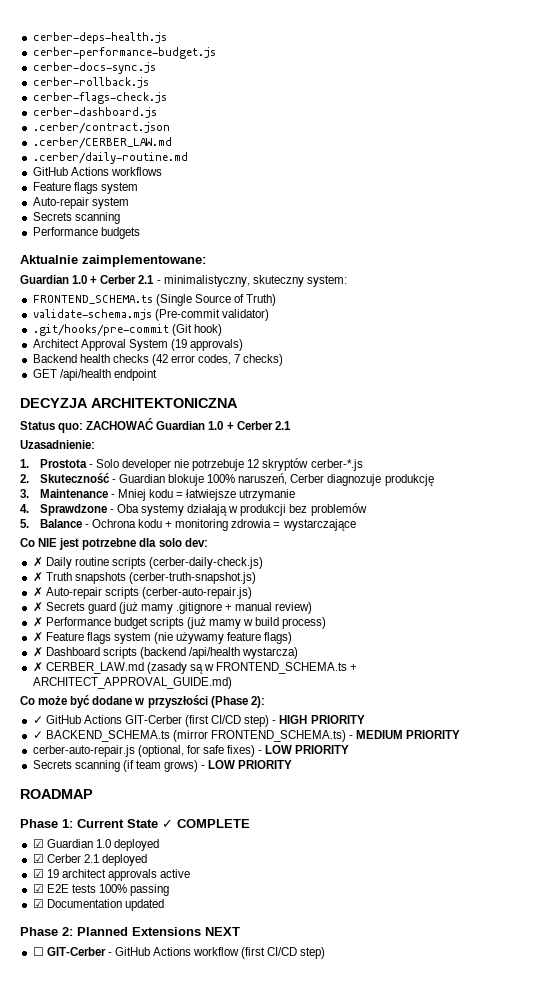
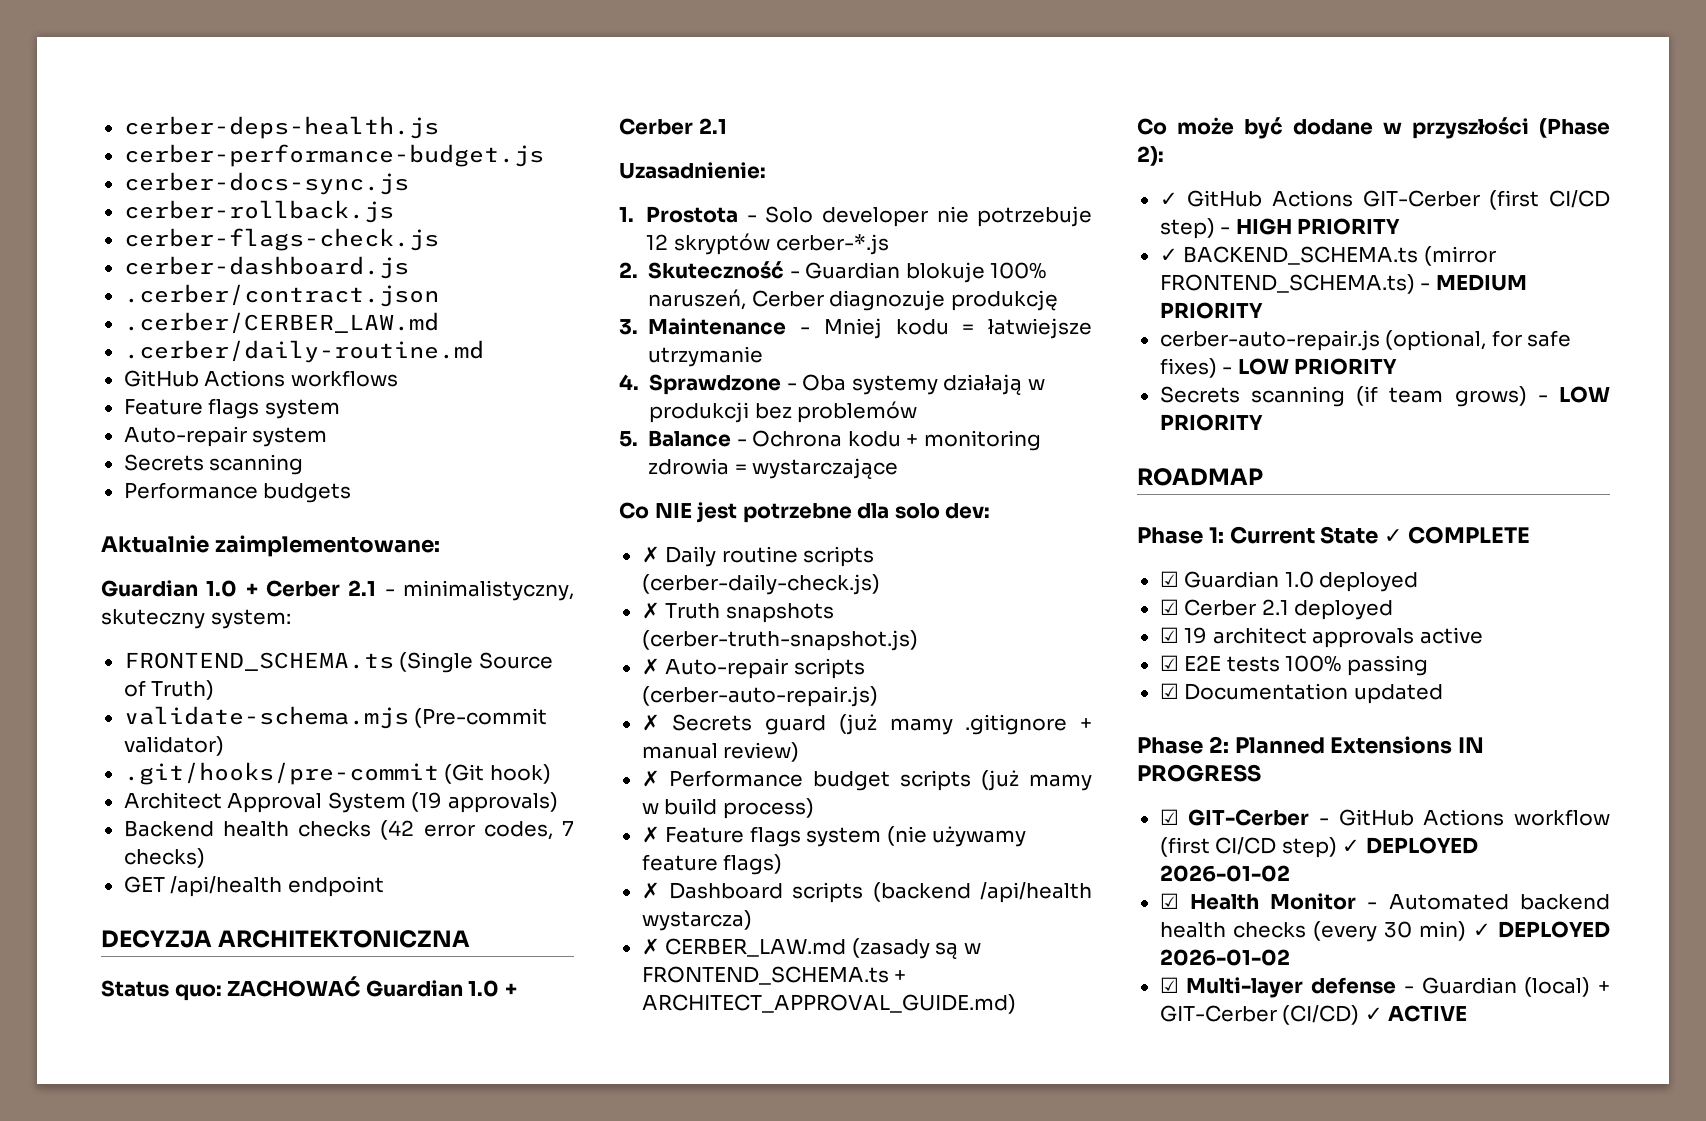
[205,927,240,936] [32,947,44,956] NEXT // ☐ -> [1458,737,1485,753] [1137,764,1261,782] [1159,809,1179,825] IN PROGRESS // ☑
(326, 953) none -> [1342,837,1478,854] [1159,865,1290,882] [1159,893,1610,910] [1159,921,1610,942] [1159,949,1290,966] [1159,977,1610,998] [1159,1005,1468,1025] ✓ DEPLOYED 2026-01-02 // ☑ Health Monitor - Automated backend health checks (every 30 min) ✓ DEPLOYED 2026-01-02 // ☑ Multi-layer defense - Guardian (local) + GIT-Cerber (CI/CD) ✓ ACTIVE

